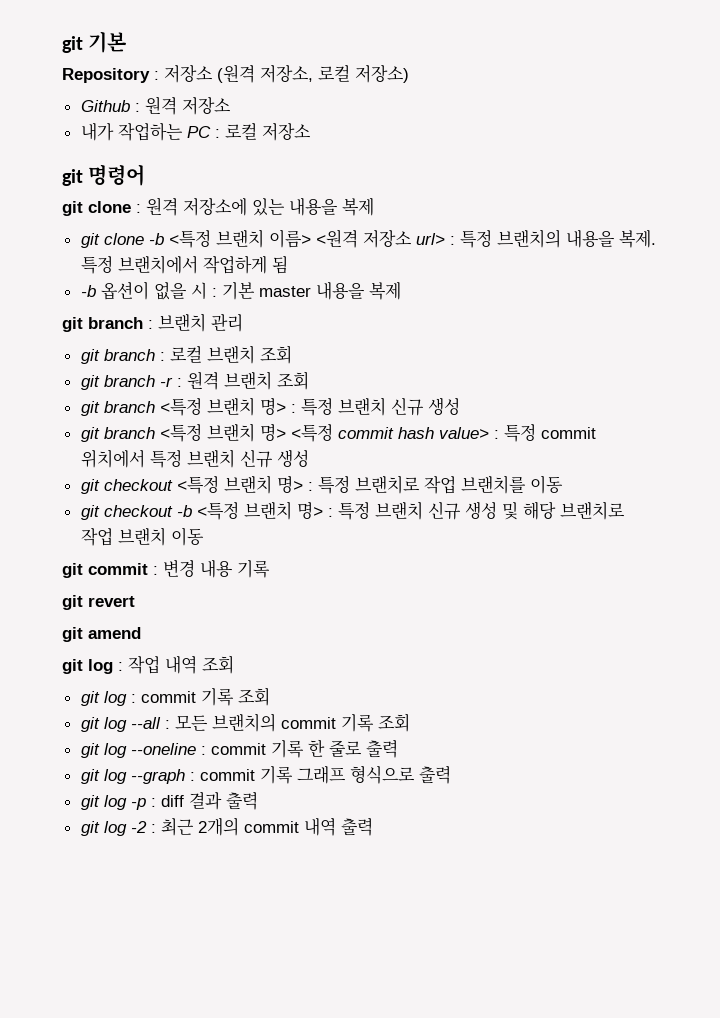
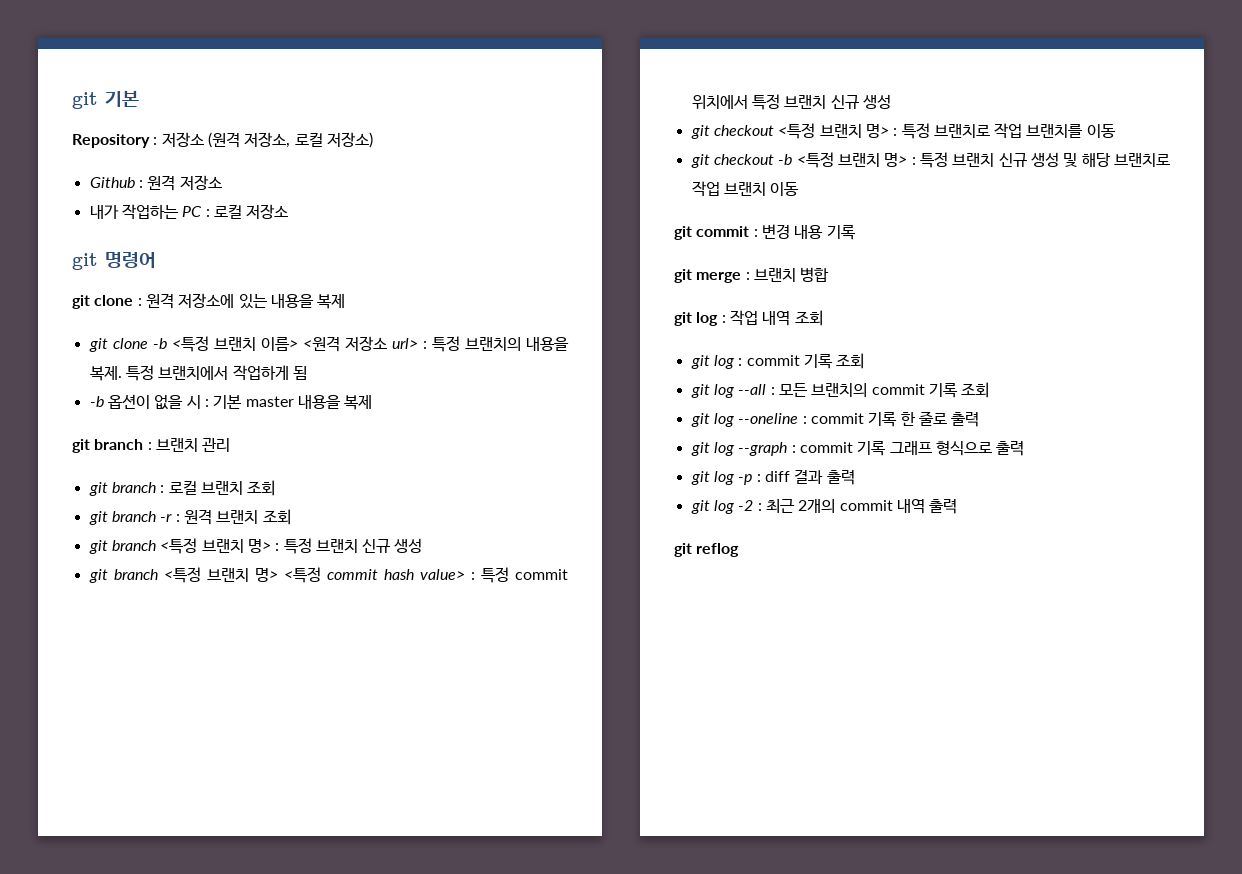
[88,596,135,607] [62,627,141,642] revert // git amend -> [696,267,830,283] merge : 브랜치 병합
(373, 826) none -> [674,543,740,557] // git reflog

